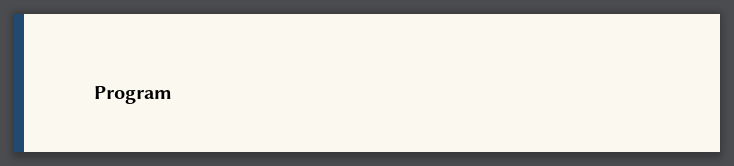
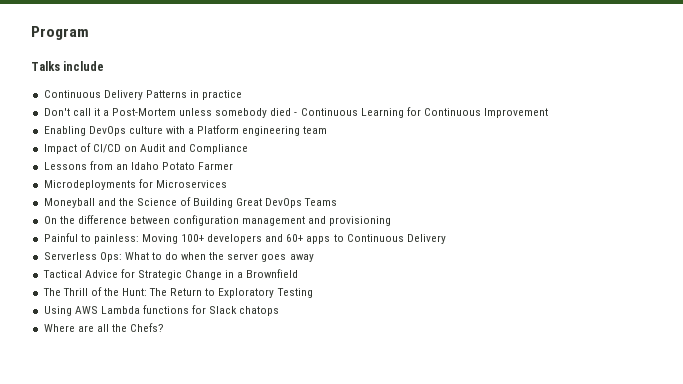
(172, 95) none -> [31,61,105,71] [43,90,243,100] [43,107,549,118] [43,125,328,136] [43,143,249,154] [43,161,234,170] [43,179,227,190] [43,197,338,208] [43,215,392,226] [43,233,446,244] [43,252,314,262] [42,269,299,280] [42,287,313,298] [43,305,280,316] [43,323,165,332] // Talks include // Continuous Delivery Patterns in practice // Don't call it a Post-Mortem unless somebody died - Continuous Learning for Continuous Improvement // Enabling DevOps culture with a Platform engineering team // Impact of CI/CD on Audit and Compliance // Lessons from an Idaho Potato Farmer // Microdeployments for Microservices // Moneyball and the Science of Building Great DevOps Teams // On the difference between configuration management and provisioning // Painful to painless: Moving 100+ developers and 60+ apps to Continuous Delivery // Serverless Ops: What to do when the server goes away // Tactical Advice for Strategic Change in a Brownfield // The Thrill of the Hunt: The Return to Exploratory Testing // Using AWS Lambda functions for Slack chatops // Where are all the Chefs?

